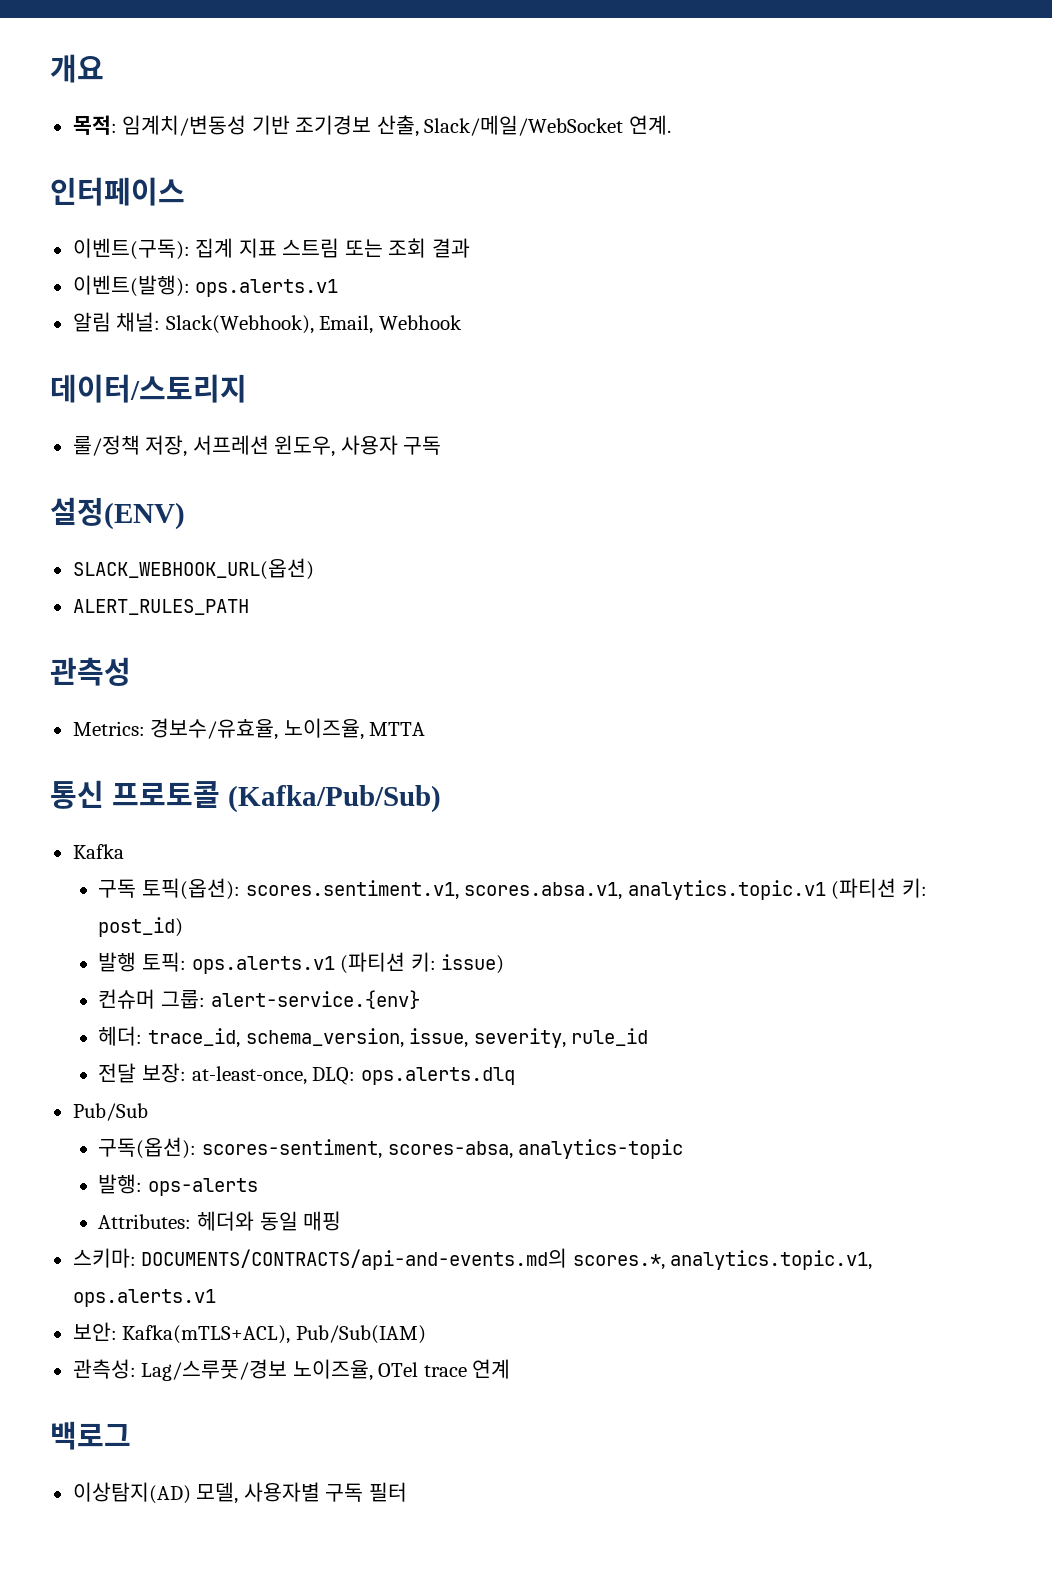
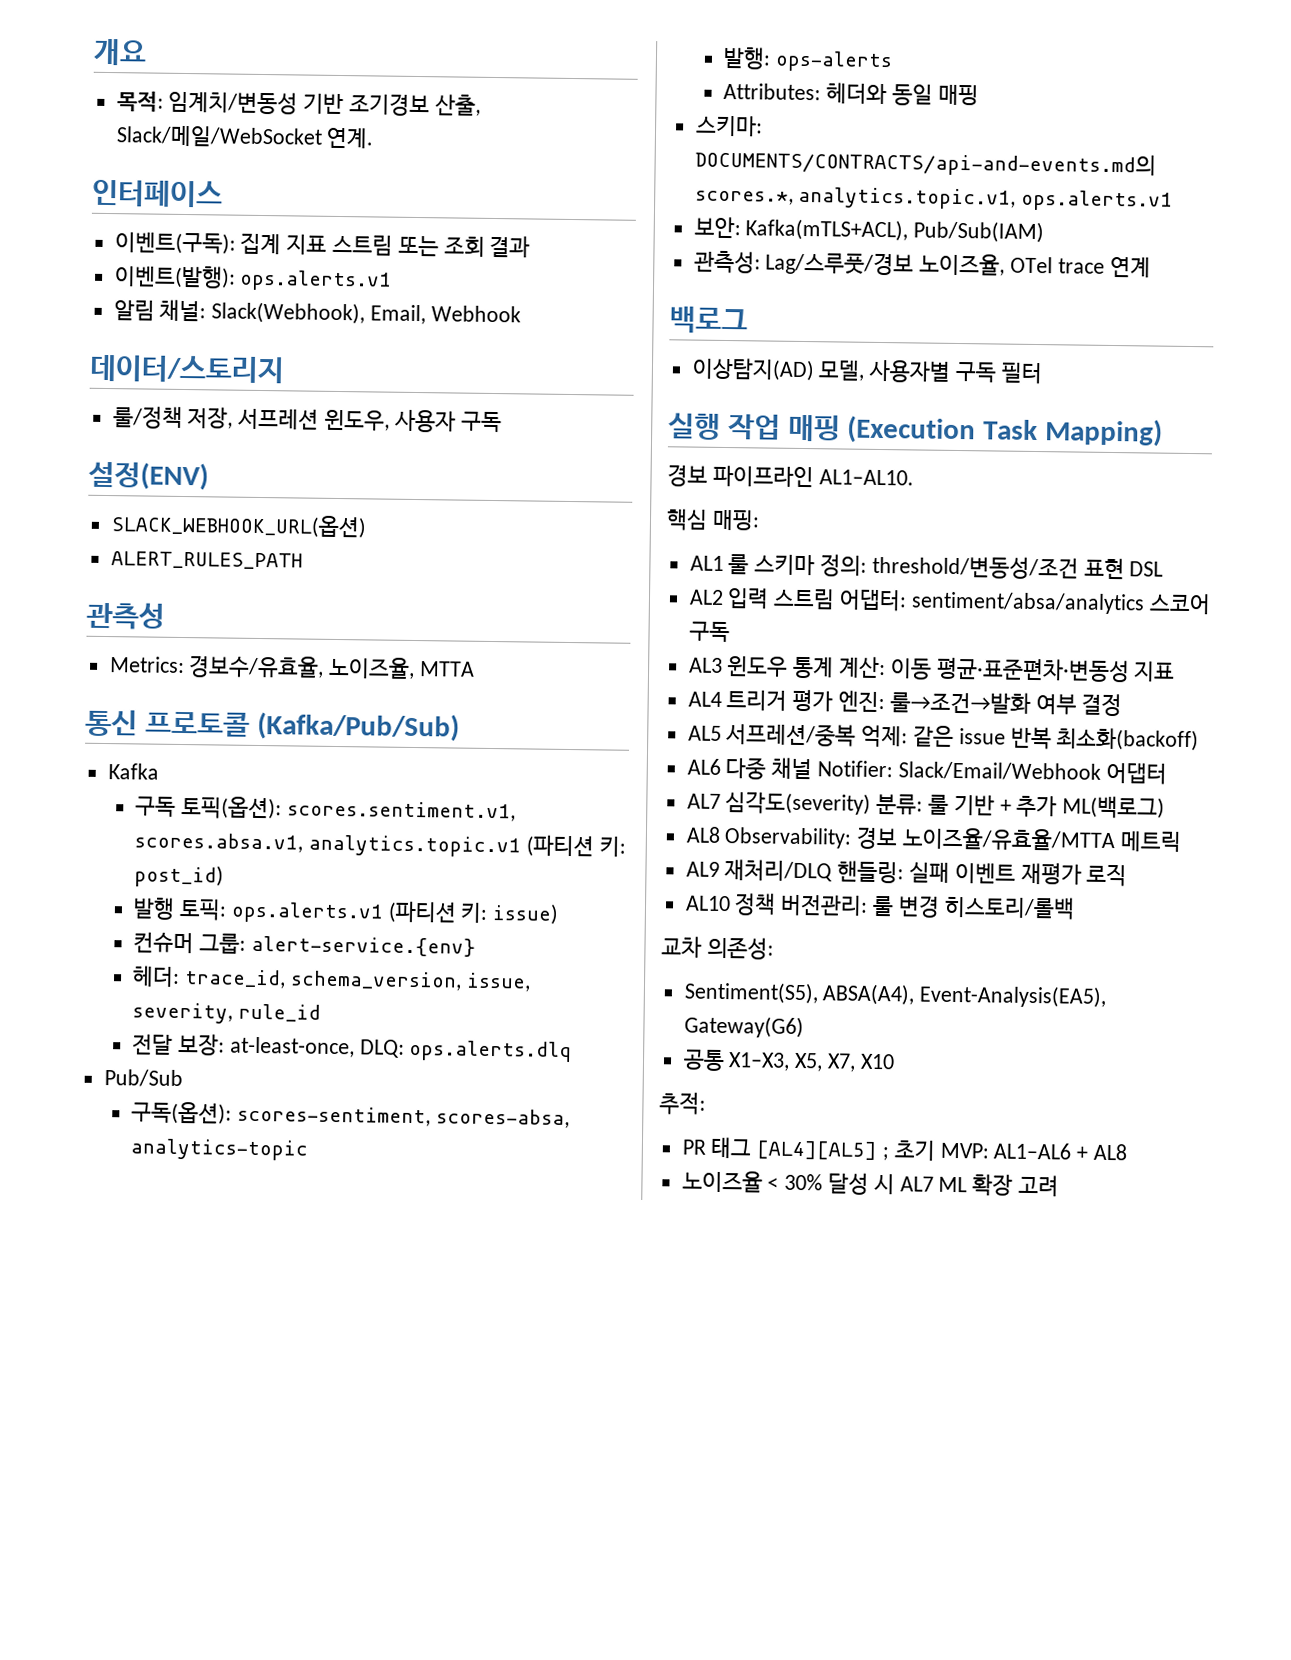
(407, 1492) none -> [668,412,1164,447] [667,464,914,489] [666,508,760,531] [689,554,1164,580] [688,588,1211,615] [688,621,730,643] [688,656,1176,683] [687,688,1123,717] [687,723,1200,752] [686,757,1167,785] [686,791,1166,819] [685,826,1182,853] [685,859,1128,887] [684,893,1075,920] [661,936,774,960] [683,981,1108,1008] [683,1015,804,1039] [682,1049,895,1072] [659,1092,706,1115] [681,1136,1128,1161] [681,1170,1060,1197] // 실행 작업 매핑 (Execution Task Mapping) // 경보 파이프라인 AL1–AL10. // 핵심 매핑: // AL1 룰 스키마 정의: threshold/변동성/조건 표현 DSL // AL2 입력 스트림 어댑터: sentiment/absa/analytics 스코어 구독 // AL3 윈도우 통계 계산: 이동 평균·표준편차·변동성 지표 // AL4 트리거 평가 엔진: 룰→조건→발화 여부 결정 // AL5 서프레션/중복 억제: 같은 issue 반복 최소화(backoff) // AL6 다중 채널 Notifier: Slack/Email/Webhook 어댑터 // AL7 심각도(severity) 분류: 룰 기반 + 추가 ML(백로그) // AL8 Observability: 경보 노이즈율/유효율/MTTA 메트릭 // AL9 재처리/DLQ 핸들링: 실패 이벤트 재평가 로직 // AL10 정책 버전관리: 룰 변경 히스토리/롤백 // 교차 의존성: // Sentiment(S5), ABSA(A4), Event-Analysis(EA5), Gateway(G6) // 공통 X1–X3, X5, X7, X10 // 추적: // PR 태그 [AL4][AL5] ; 초기 MVP: AL1–AL6 + AL8 // 노이즈율 < 30% 달성 시 AL7 ML 확장 고려

